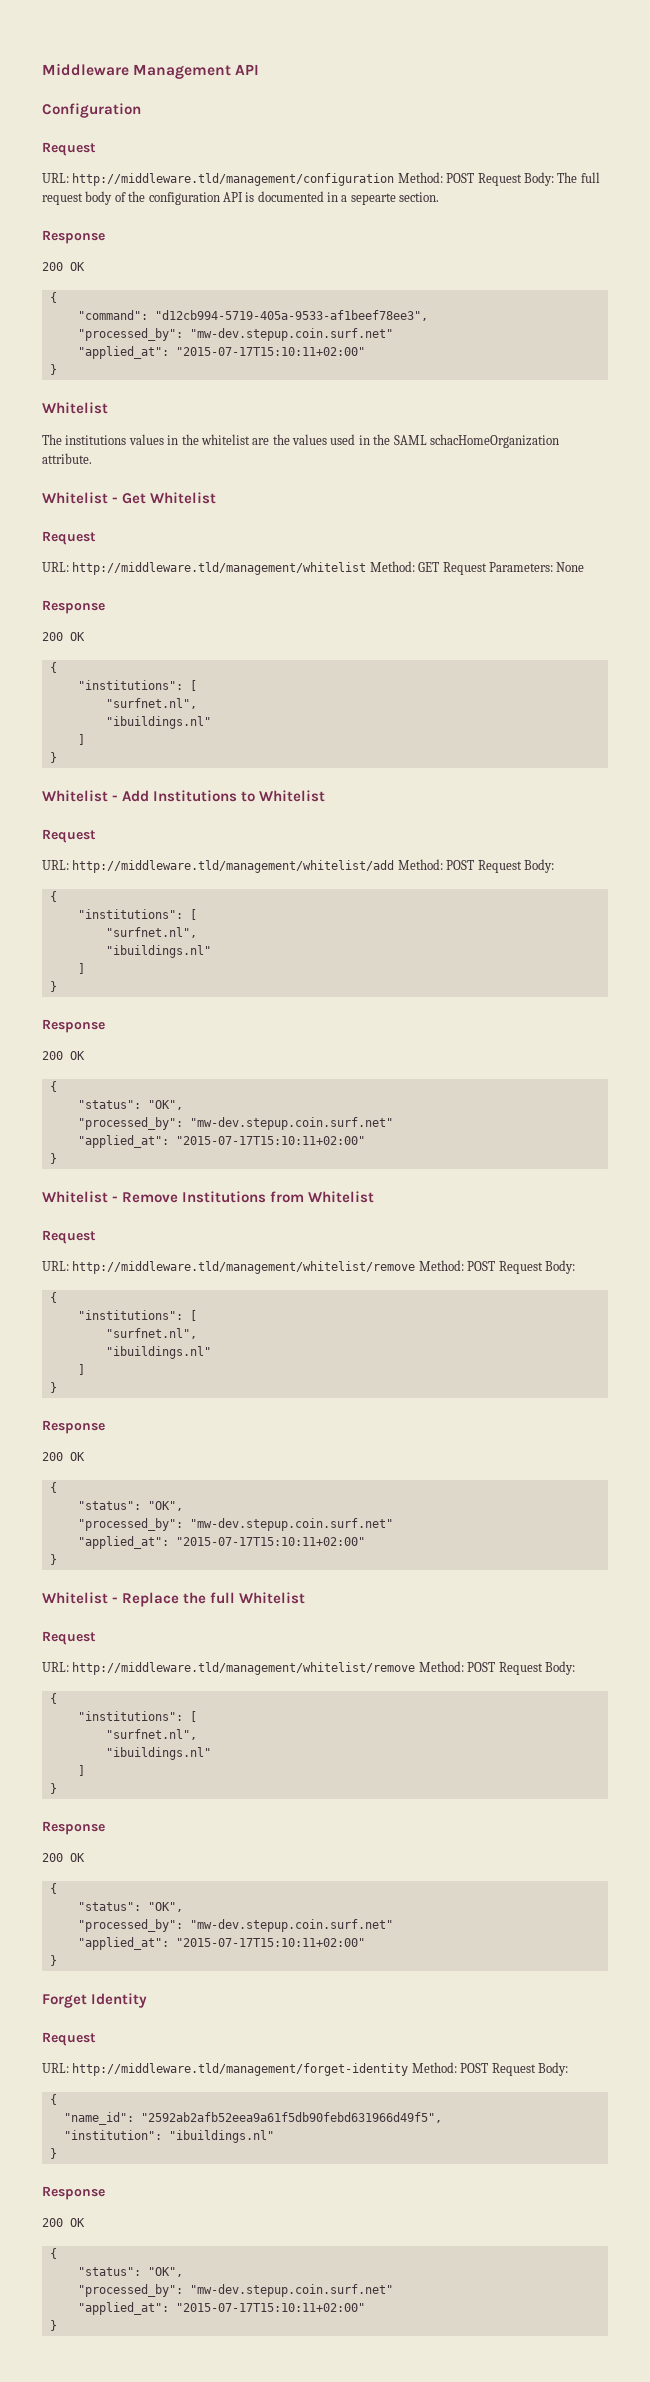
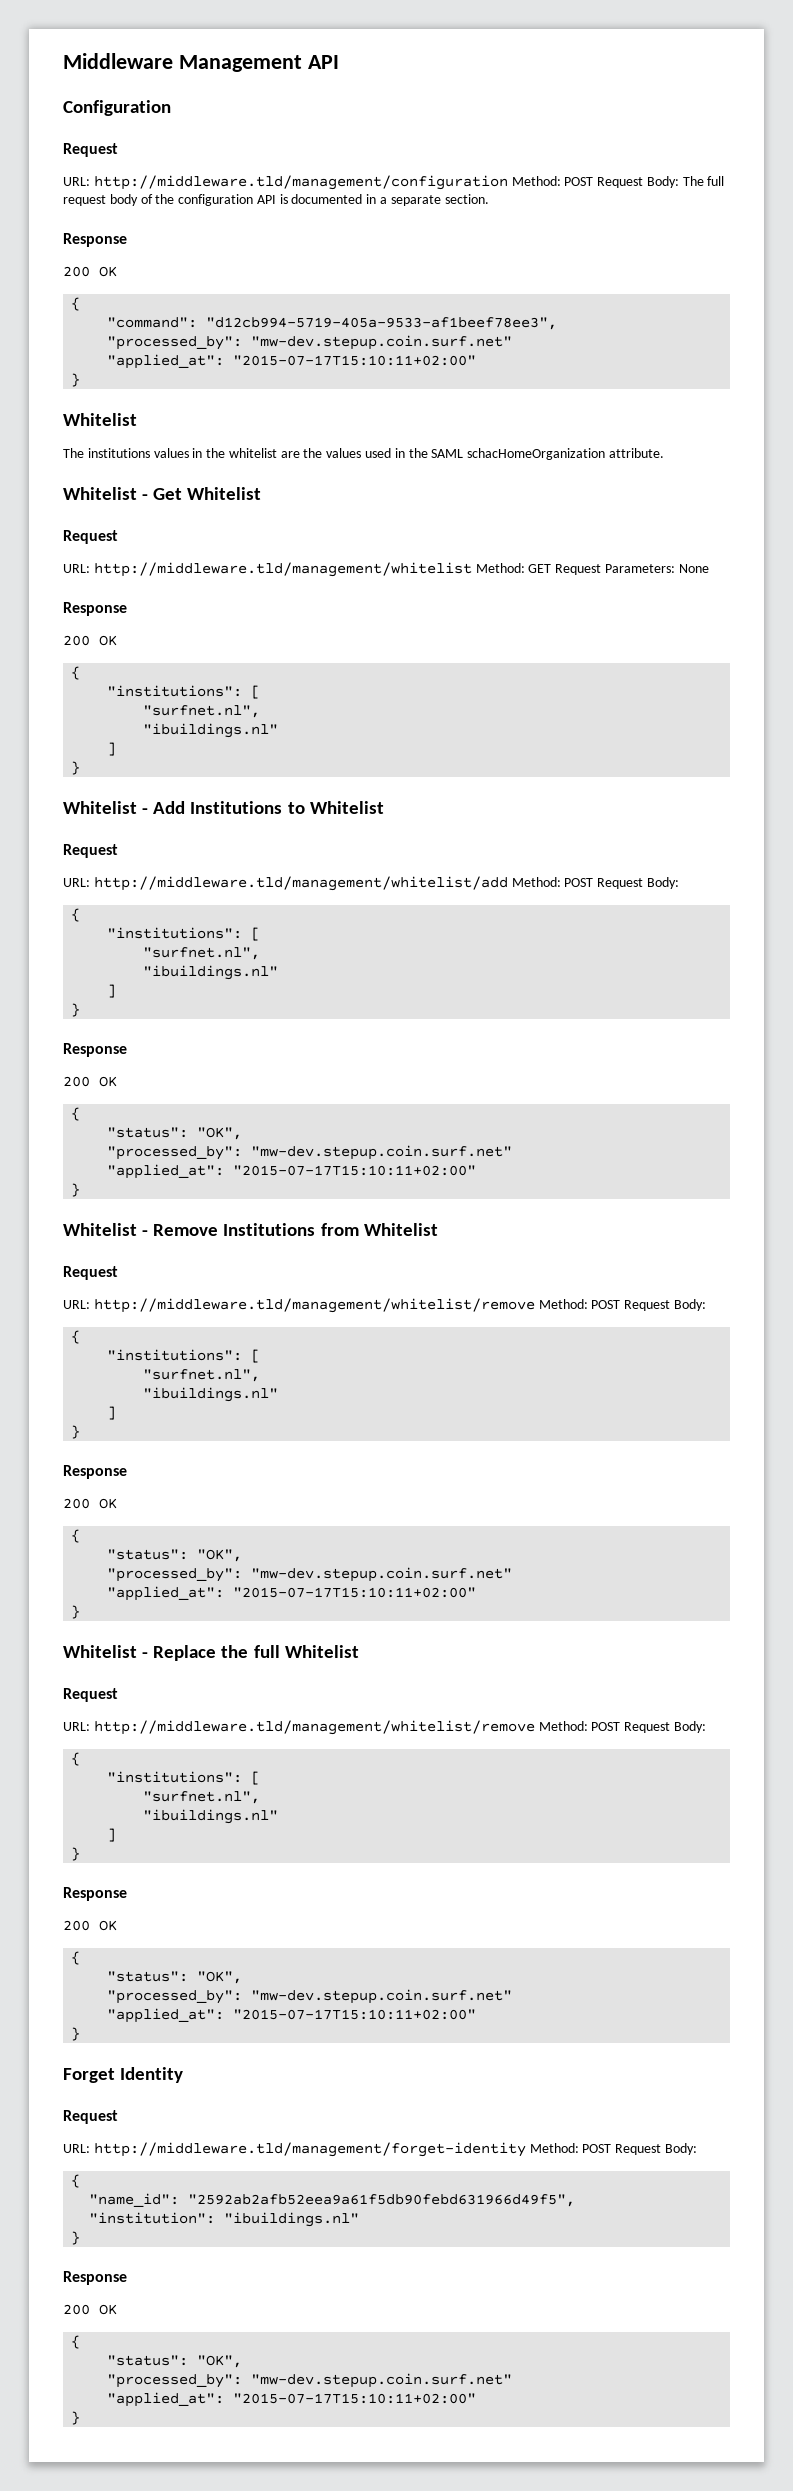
[350,193,396,205] sepearte -> [390,195,441,206] separate

